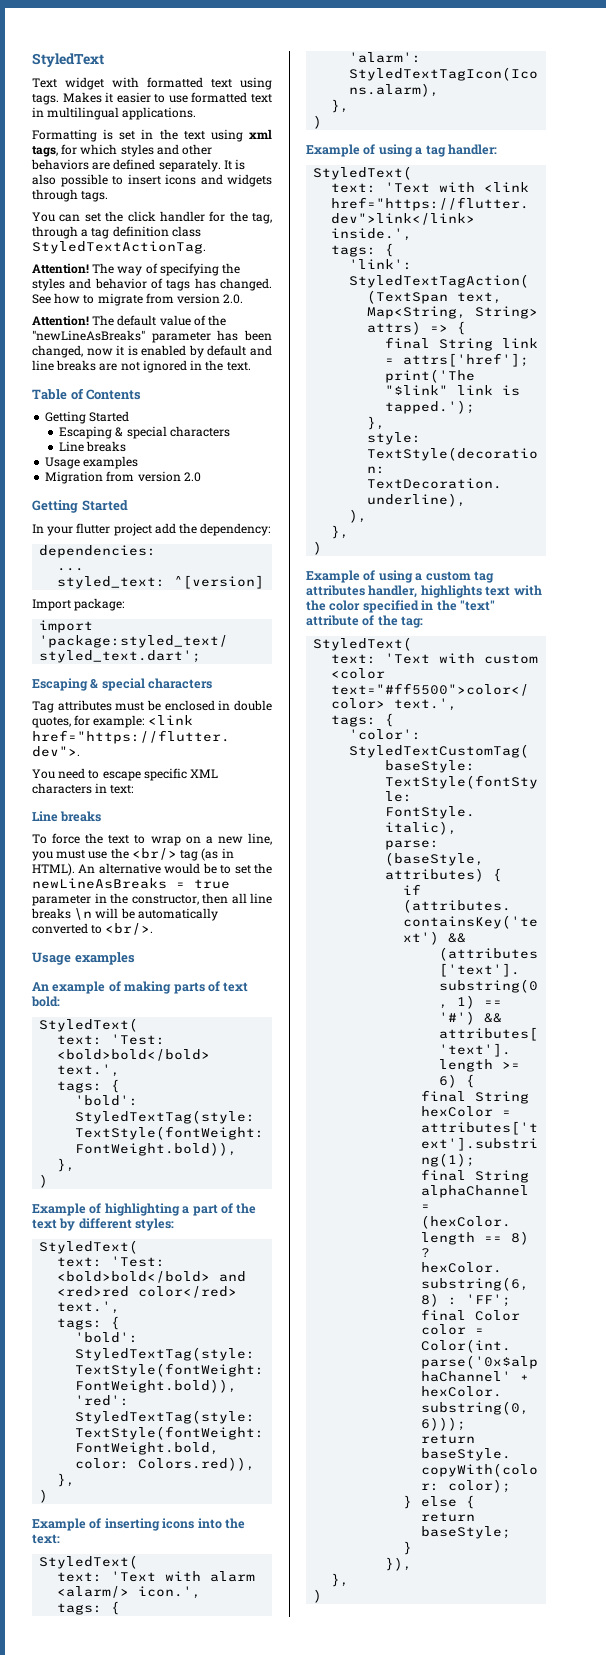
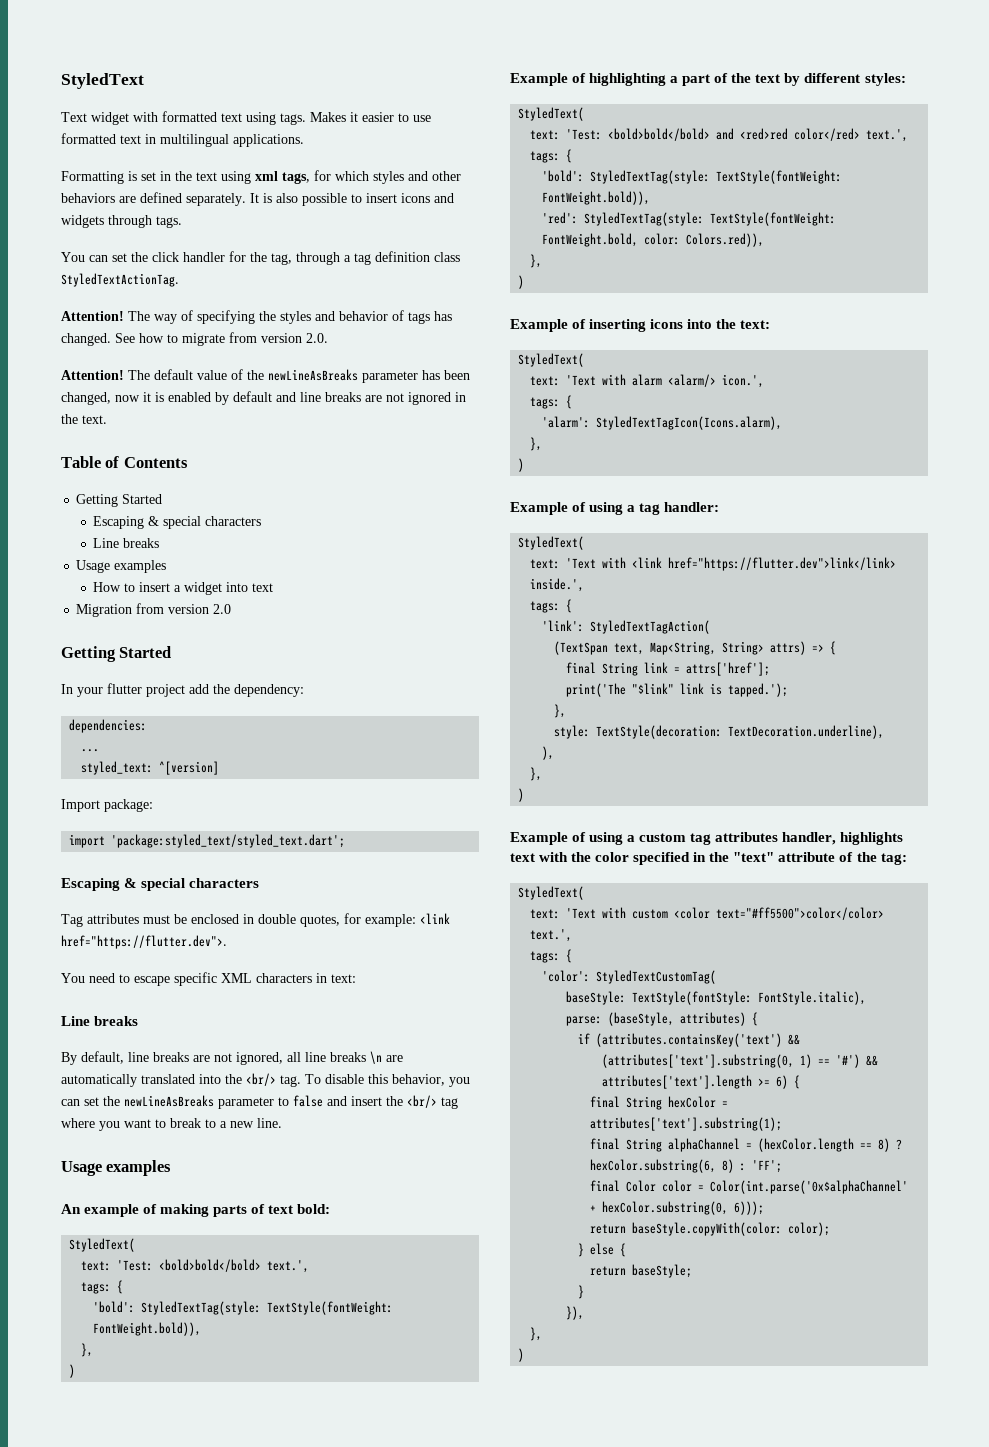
[32,330,145,341] "newLineAsBreaks" -> [268,369,358,381] newLineAsBreaks
(139, 462) none -> [93,582,274,595] // How to insert a widget into text
[32,833,272,846] [32,848,234,861] [32,863,272,876] [32,878,230,889] [32,893,272,906] [31,908,218,921] [32,923,154,935] To force the text to wrap on a new line, you must use the <br/> tag (as in HTML). An alternative would be to set the newLineAsBreaks = true parameter in the constructor, then all line breaks \n will be automatically converted to <br/>. -> [61,1051,403,1065] [61,1073,470,1087] [61,1095,458,1109] [61,1118,282,1131] By default, line breaks are not ignored, all line breaks \n are automatically translated into the <br/> tag. To disable this behavior, you can set the newLineAsBreaks parameter to false and insert the <br/> tag where you want to break to a new line.

